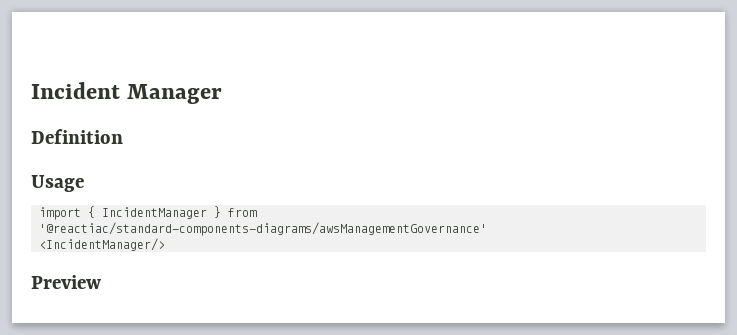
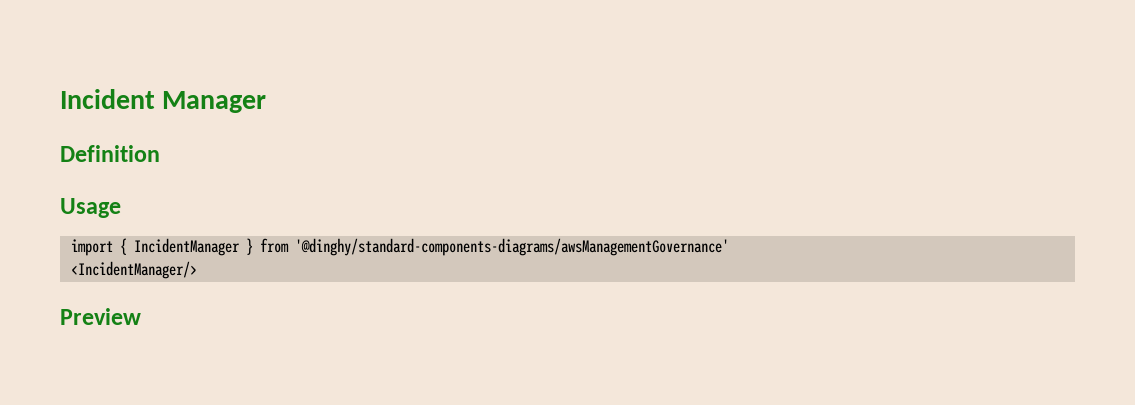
[38,222,487,236] '@reactiac/standard-components-diagrams/awsManagementGovernance' -> [294,238,729,256] '@dinghy/standard-components-diagrams/awsManagementGovernance'

